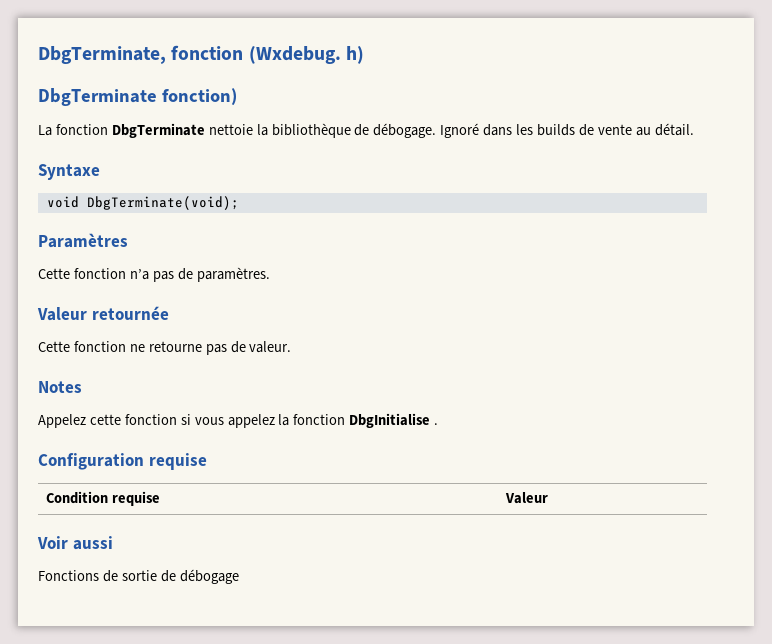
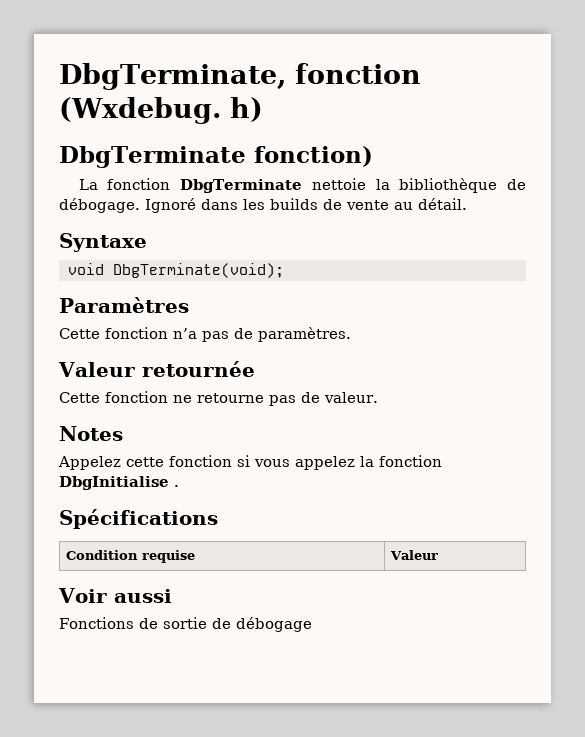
[38,453,207,470] Configuration requise -> [59,509,218,529] Spécifications

